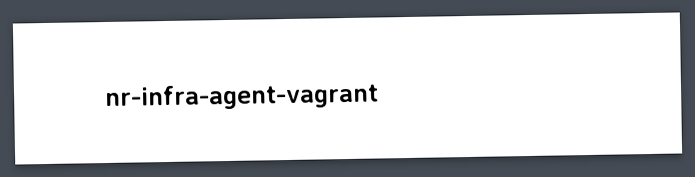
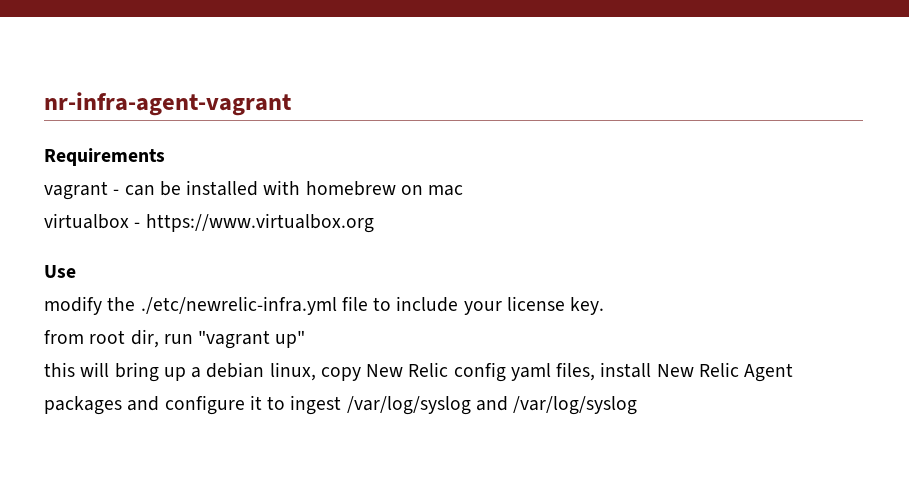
(379, 97) none -> [44,148,165,166] [44,180,464,200] [44,213,374,233] [44,265,76,278] [44,296,605,315] [44,329,306,349] [44,362,794,382] [44,395,638,415] // Requirements // vagrant - can be installed with homebrew on mac // virtualbox - https://www.virtualbox.org // Use // modify the ./etc/newrelic-infra.yml file to include your license key. // from root dir, run "vagrant up" // this will bring up a debian linux, copy New Relic config yaml files, install New Relic Agent packages and configure it to ingest /var/log/syslog and /var/log/syslog

